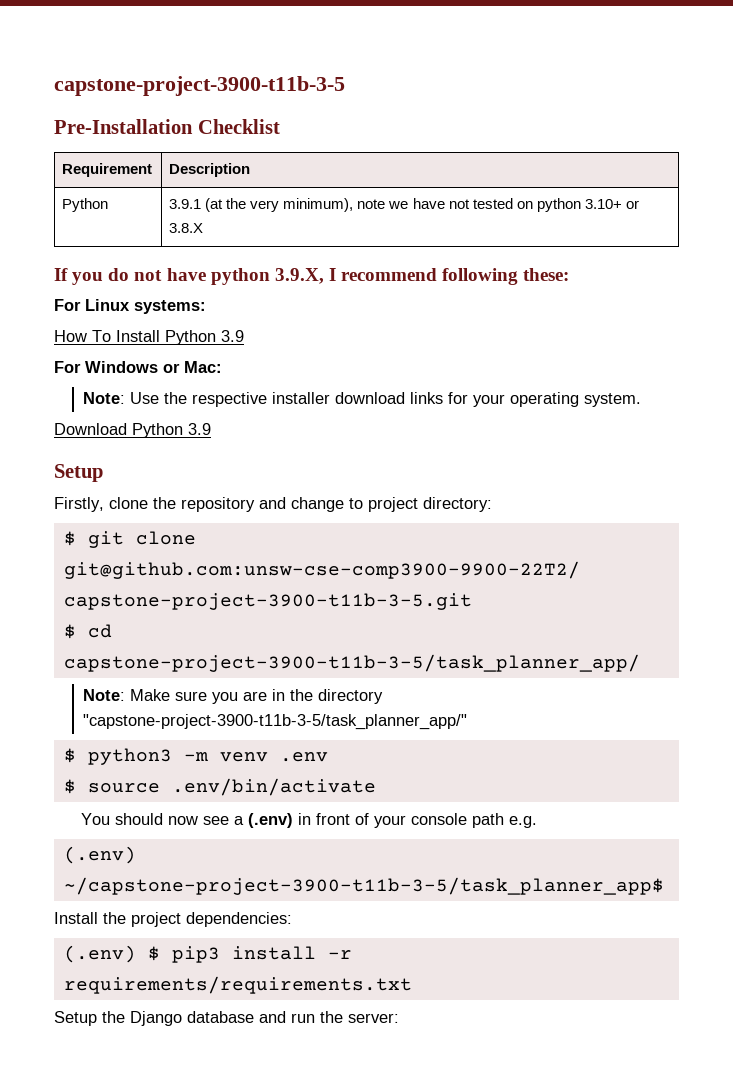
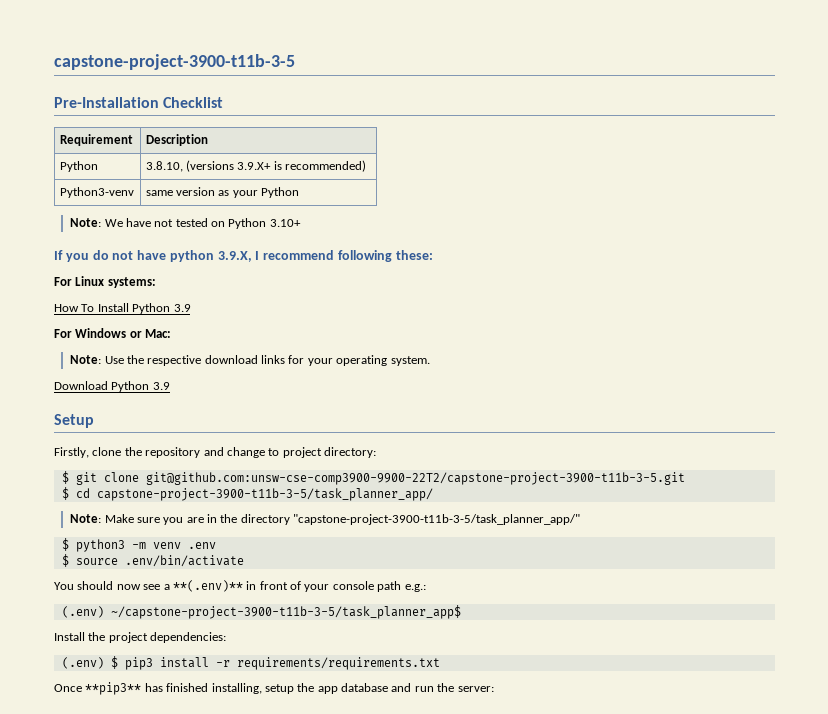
[169,198,409,212] 3.9.1 (at the very minimum), note we -> [145,160,367,172] [59,187,134,198] [145,187,300,198] [70,218,123,227] 3.8.10, (versions 3.9.X+ is recommended) // Python3-venv | same version as your Python // Note: We
[536,198,581,212] python -> [228,218,267,229] Python
[625,200,639,209] [169,223,204,233] or 3.8.X -> (301, 223) none
[272,392,331,404] installer -> (202, 360) none
[247,813,293,828] (.env) -> [172,580,243,592] **(.env)**
[508,816,537,828] e.g. -> [404,584,426,592] e.g.:
[54,1011,182,1026] Setup the Django -> [54,682,338,695] Once **pip3** has finished installing, setup the app

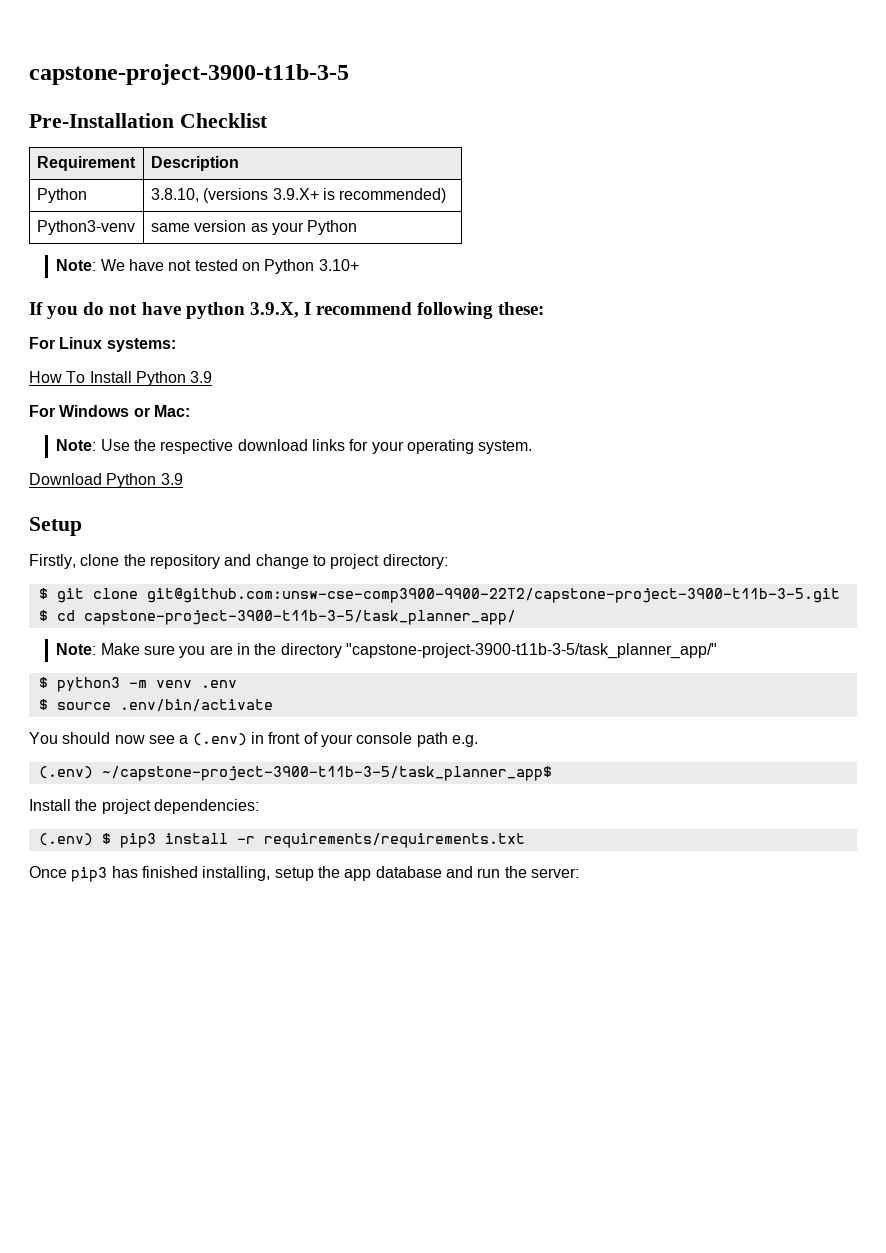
[172,580,243,592] **(.env)** -> [192,733,247,746] (.env)
[404,584,426,592] e.g.: -> [451,735,478,747] e.g.
[85,682,142,695] **pip3** -> [71,867,108,882] pip3

